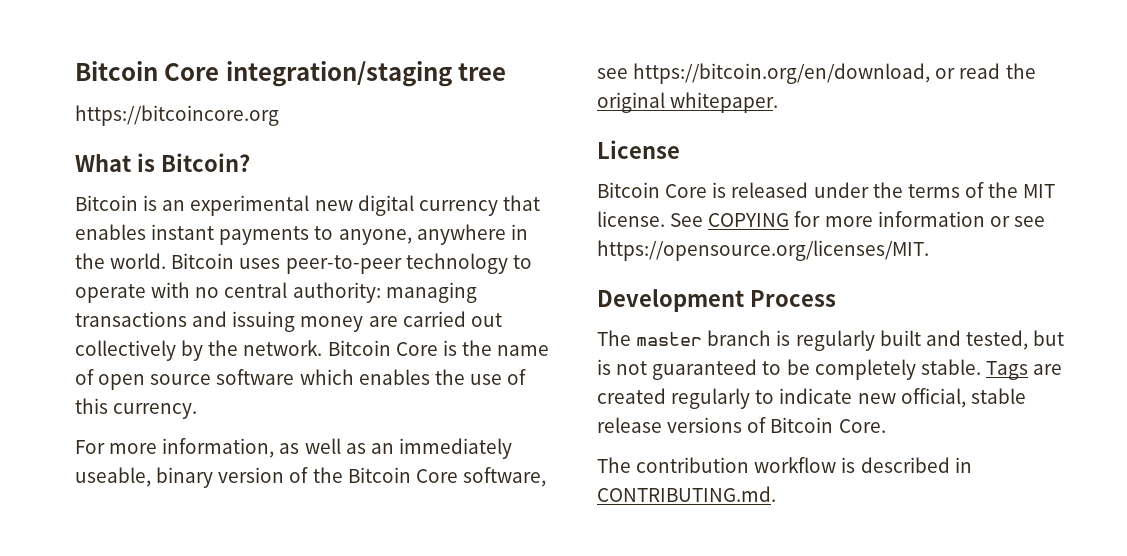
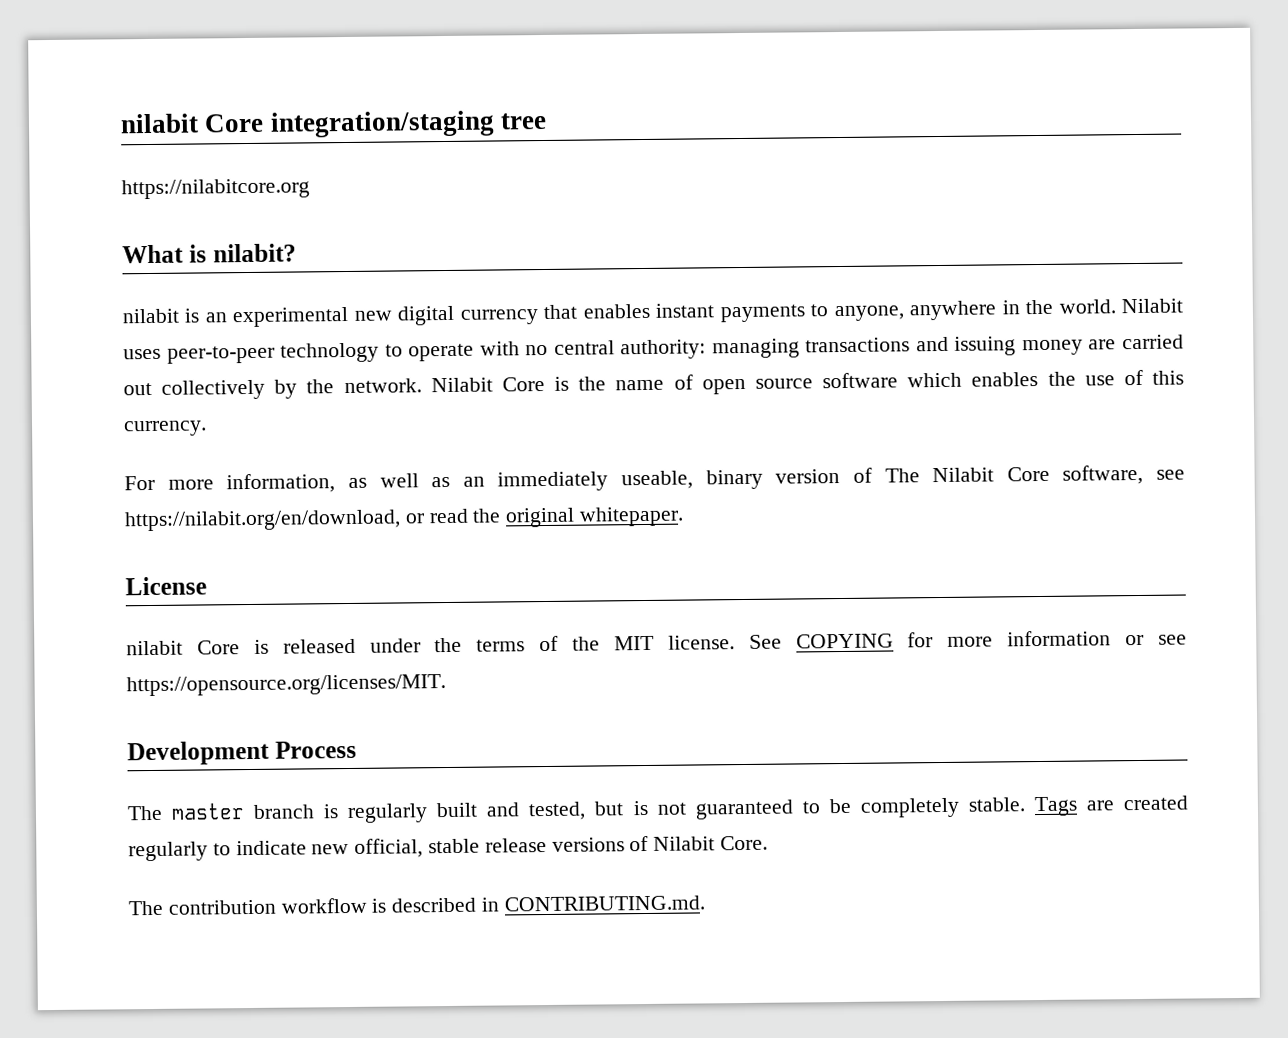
[75,61,158,81] Bitcoin -> [120,113,199,134] nilabit
[75,105,279,126] https://bitcoincore.org -> [121,178,310,200] https://nilabitcore.org
[160,153,250,172] [75,195,138,211] Bitcoin? // Bitcoin -> [212,243,297,263] [122,308,179,324] nilabit? // nilabit
[171,253,235,269] Bitcoin -> [1121,298,1184,314] Nilabit
[327,340,391,356] Bitcoin -> [430,377,493,393] Nilabit
[312,467,411,483] the Bitcoin -> [884,467,995,483] The Nilabit
[633,63,931,84] https://bitcoin.org/en/download, -> [124,509,401,532] https://nilabit.org/en/download,
[597,182,660,198] Bitcoin -> [126,640,183,656] nilabit
[770,417,834,433] Bitcoin -> [653,836,716,851] Nilabit

